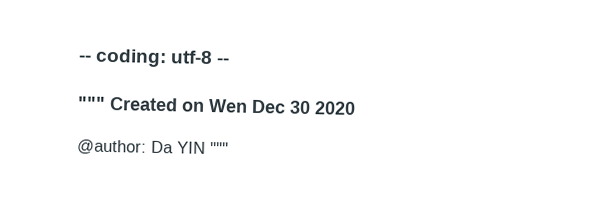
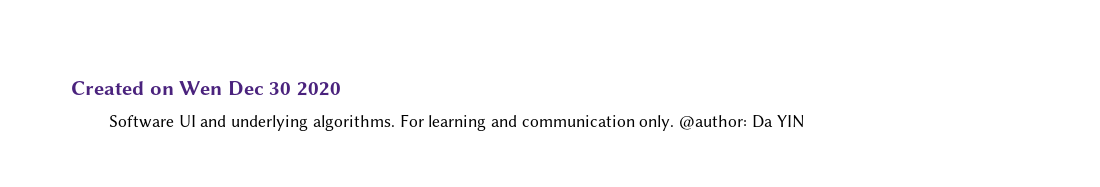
[78,48,231,68] [77,96,106,110] -- coding: utf-8 -- // """ -> (71, 88) none
(356, 108) none -> [108,114,675,131] Software UI and underlying algorithms. For learning and communication only.
[210,142,229,155] """ -> (805, 121) none

